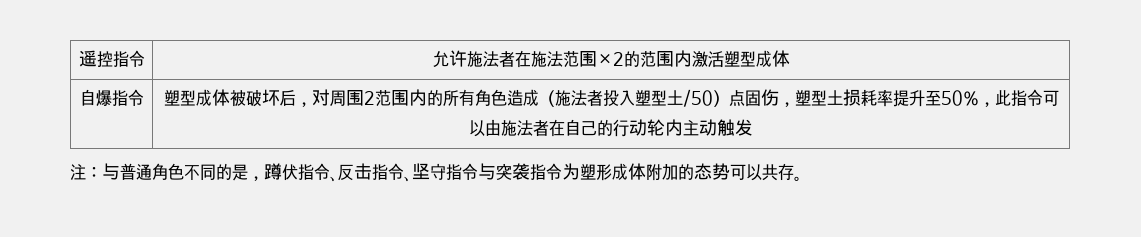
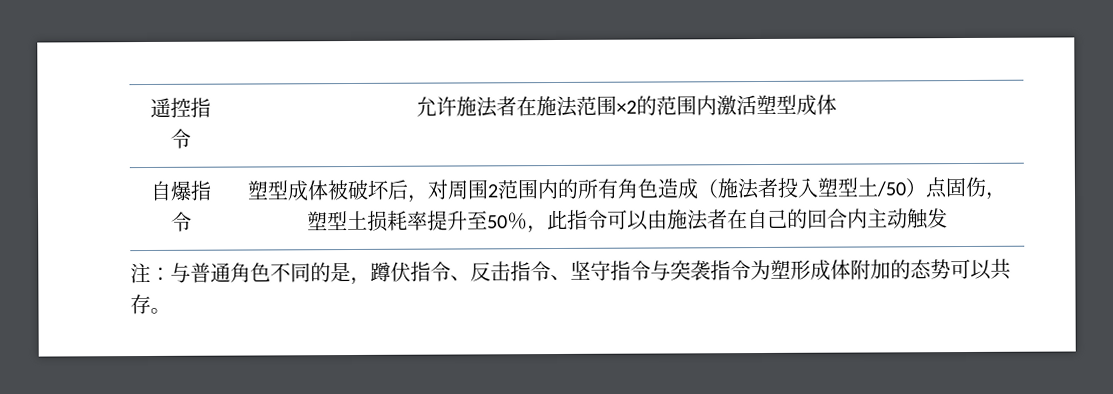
[613,119,665,137] 行动轮 -> [807,208,848,229] 回合

